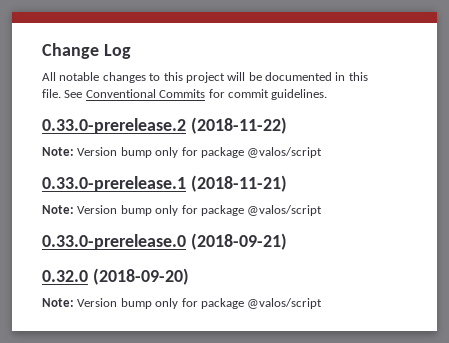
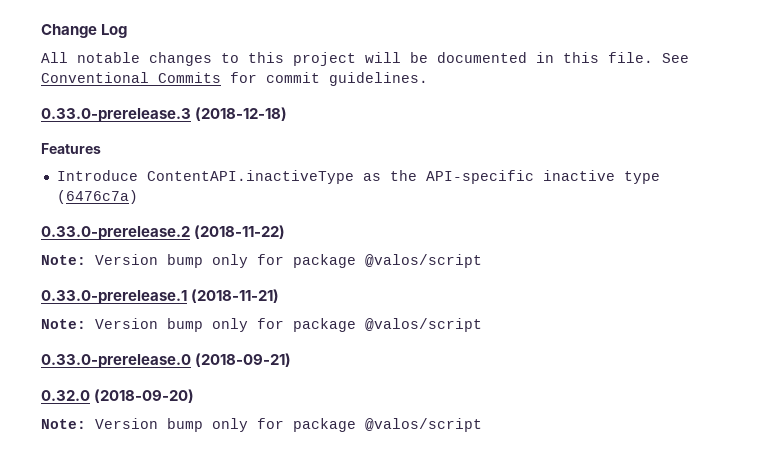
(328, 94) none -> [41,107,288,122] [41,143,101,154] [56,170,660,184] [56,190,138,204] // 0.33.0-prerelease.3 (2018-12-18) // Features // Introduce ContentAPI.inactiveType as the API-specific inactive type (6476c7a)

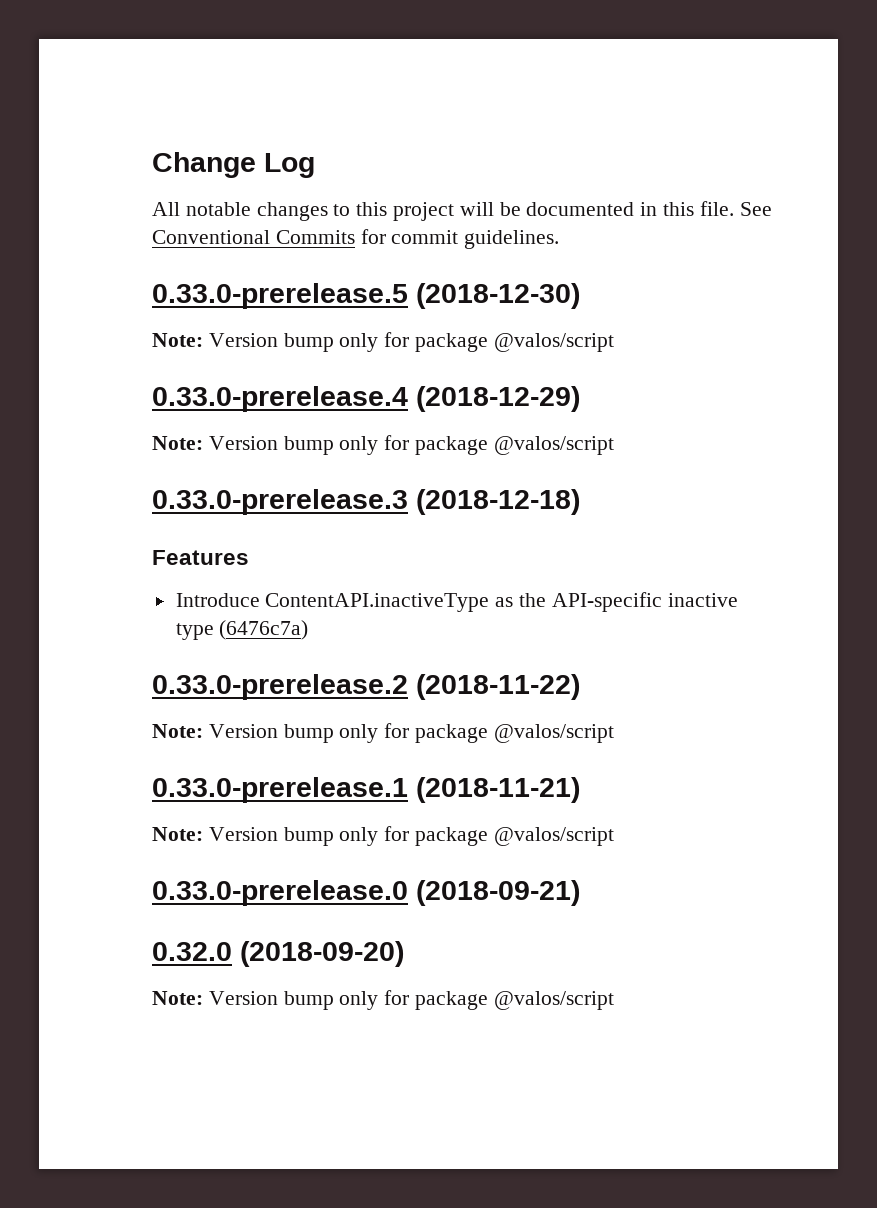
(428, 79) none -> [152,283,580,309] [152,332,614,352] [152,386,580,412] [152,435,614,455] // 0.33.0-prerelease.5 (2018-12-30) // Note: Version bump only for package @valos/script // 0.33.0-prerelease.4 (2018-12-29) // Note: Version bump only for package @valos/script

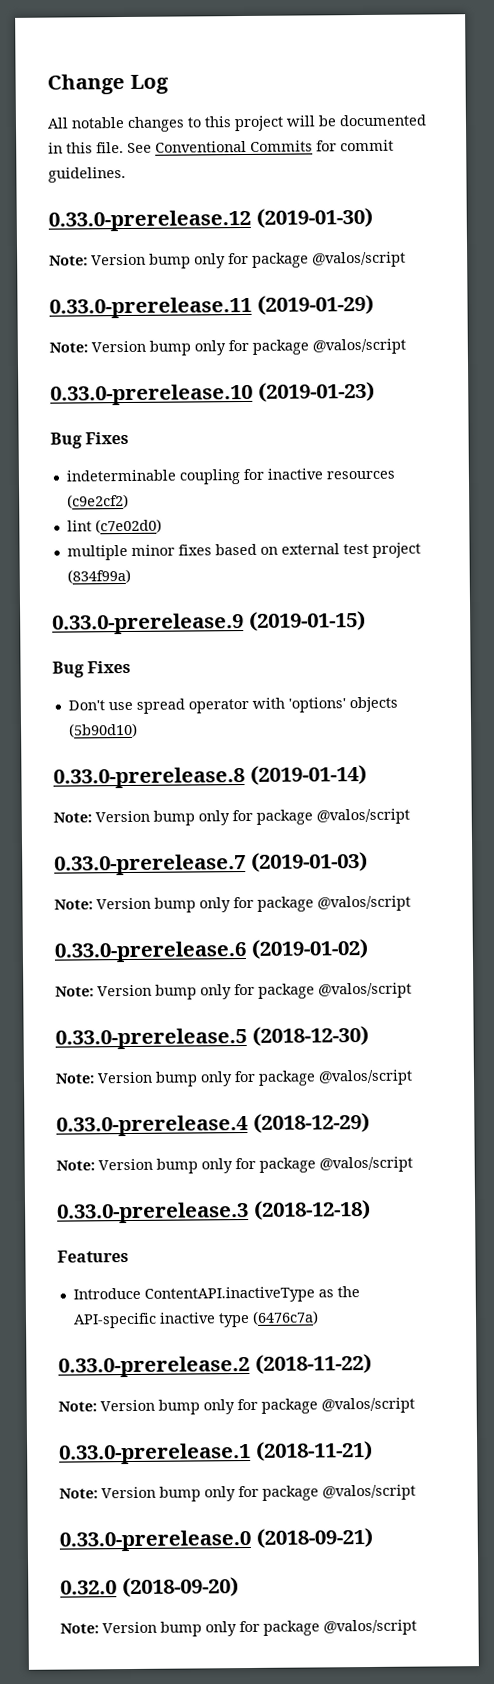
(560, 239) none -> [48,207,373,232] [49,251,406,269] [49,294,374,319] [49,338,406,356] [50,381,375,406] [50,431,130,449] [65,468,395,485] [66,493,129,509] [66,518,162,534] [66,542,421,561] [66,568,131,584] [52,611,366,635] [52,660,132,678] [67,696,398,714] [68,722,138,738] [53,764,367,789] [53,808,410,826] [54,851,368,876] [54,895,411,913] [54,938,368,963] [55,982,412,1000] // 0.33.0-prerelease.12 (2019-01-30) // Note: Version bump only for package @valos/script // 0.33.0-prerelease.11 (2019-01-29) // Note: Version bump only for package @valos/script // 0.33.0-prerelease.10 (2019-01-23) // Bug Fixes // indeterminable coupling for inactive resources (c9e2cf2) // lint (c7e02d0) // multiple minor fixes based on external test project (834f99a) // 0.33.0-prerelease.9 (2019-01-15) // Bug Fixes // Don't use spread operator with 'options' objects (5b90d10) // 0.33.0-prerelease.8 (2019-01-14) // Note: Version bump only for package @valos/script // 0.33.0-prerelease.7 (2019-01-03) // Note: Version bump only for package @valos/script // 0.33.0-prerelease.6 (2019-01-02) // Note: Version bump only for package @valos/script

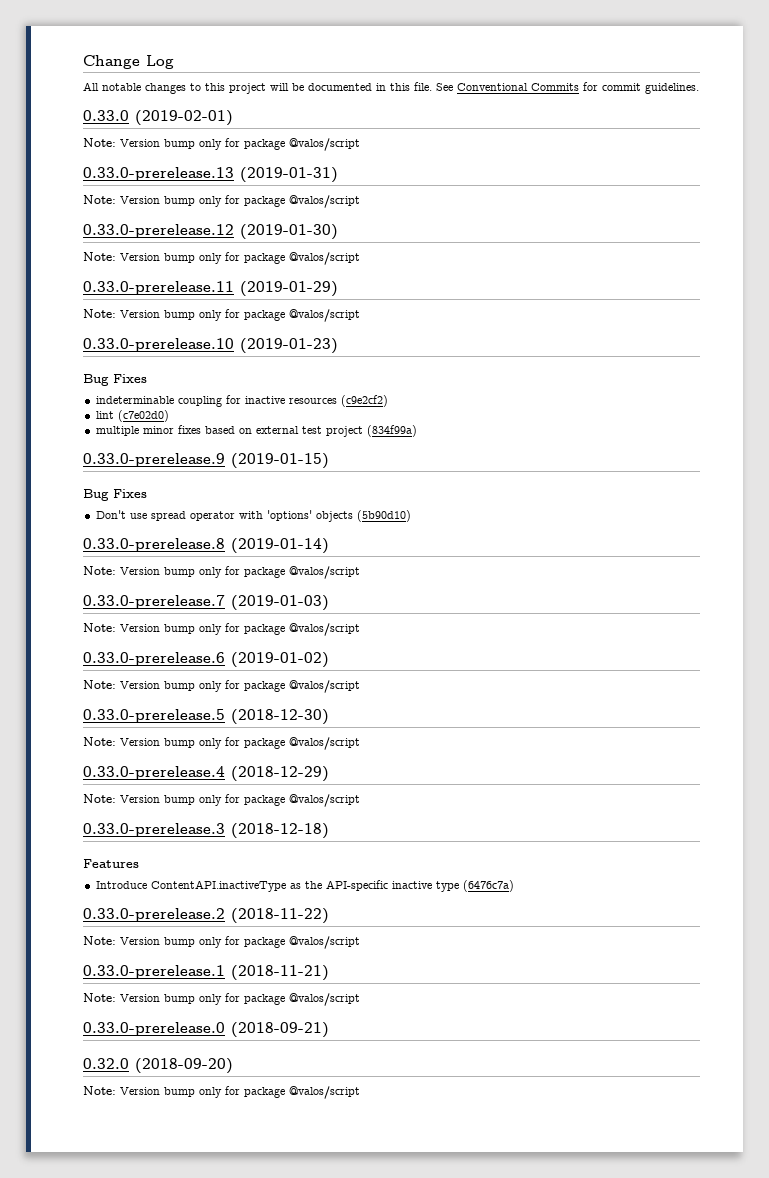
(126, 174) none -> [83,110,233,126] [83,138,360,151] [83,167,338,183] [83,195,360,208] // 0.33.0 (2019-02-01) // Note: Version bump only for package @valos/script // 0.33.0-prerelease.13 (2019-01-31) // Note: Version bump only for package @valos/script

